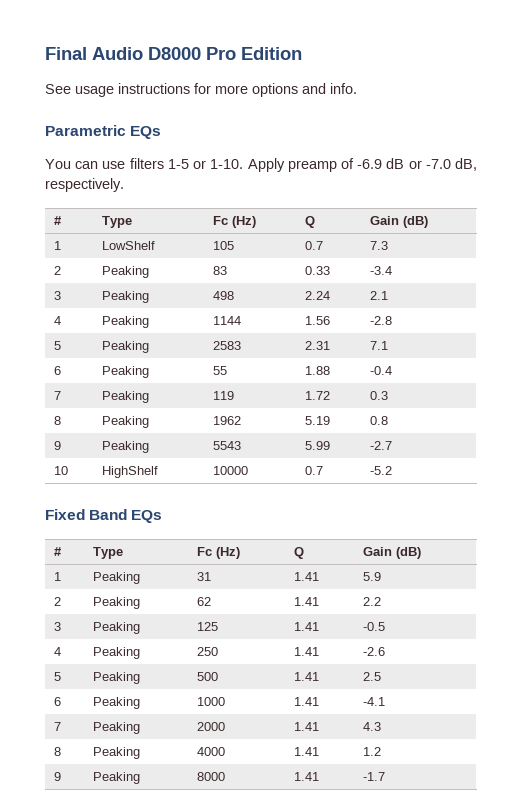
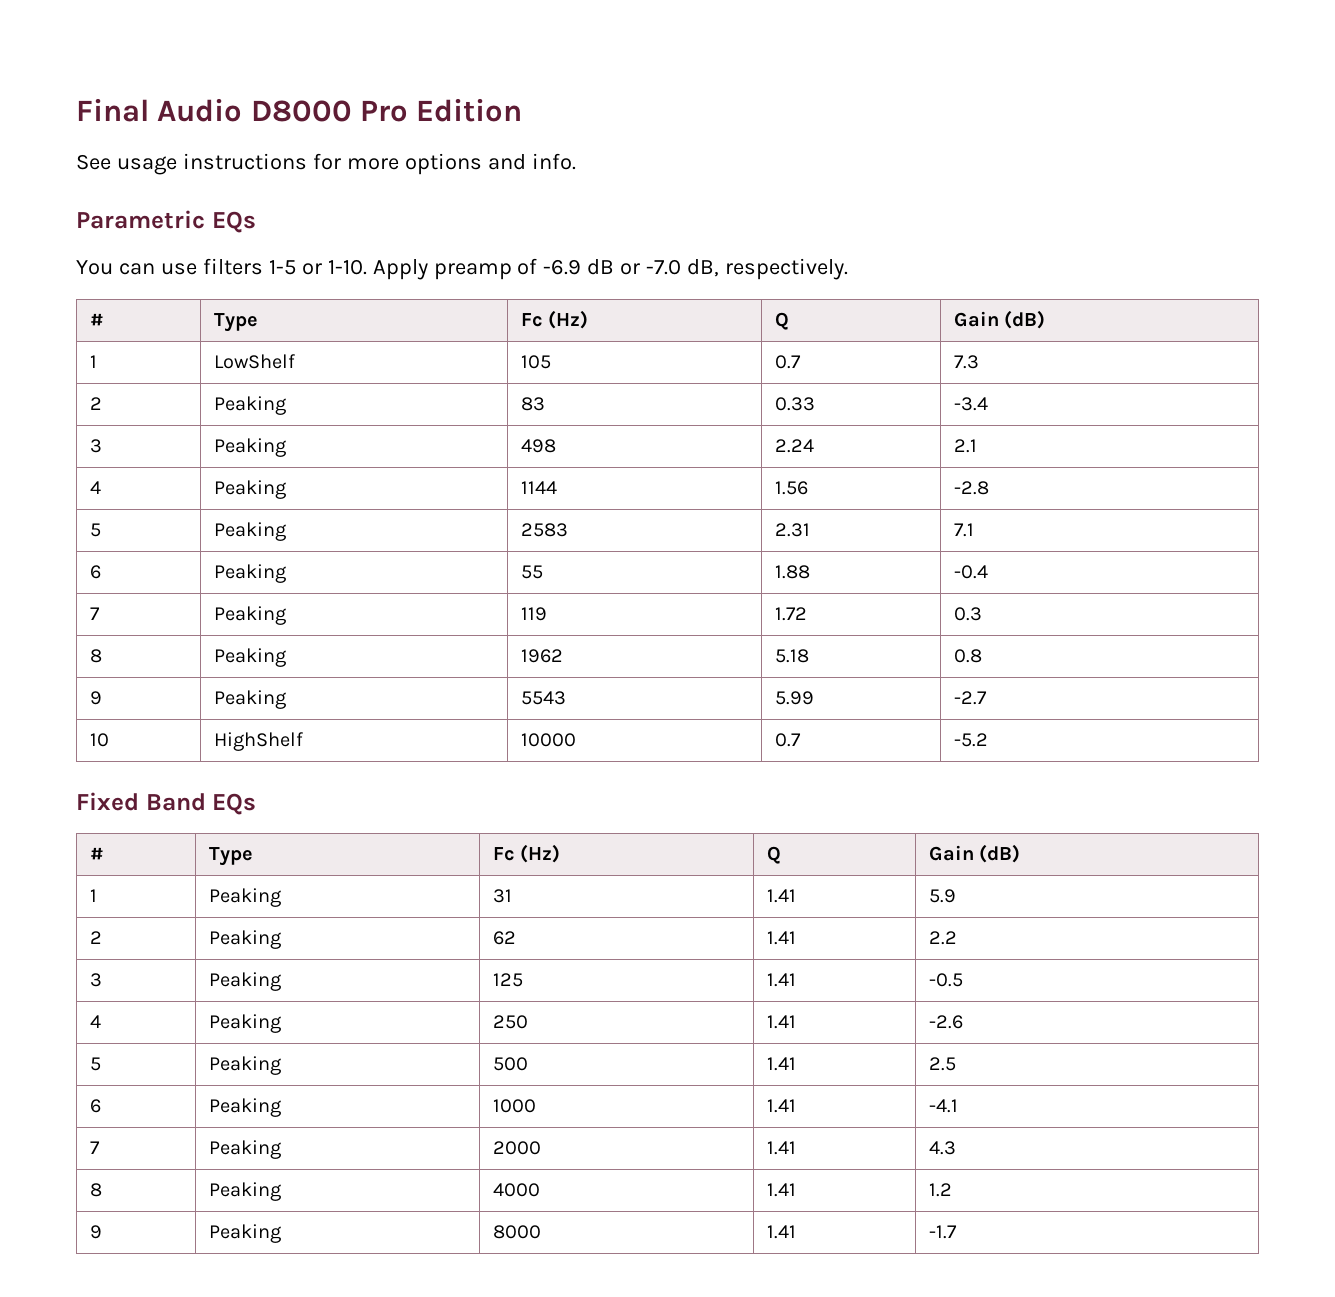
[304,416,330,425] 5.19 -> [774,649,809,663] 5.18

